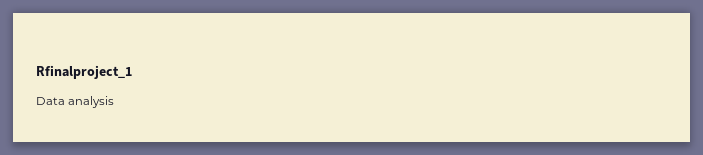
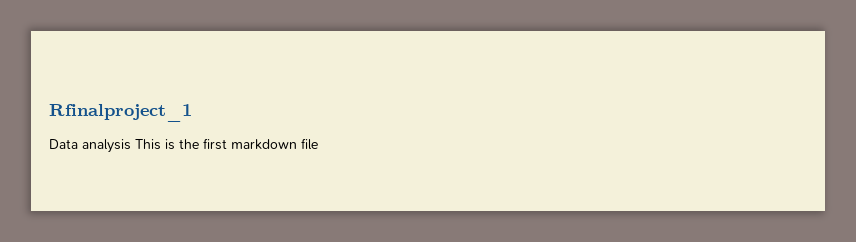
(115, 102) none -> [135,138,318,150] This is the first markdown file

